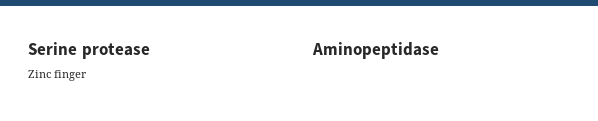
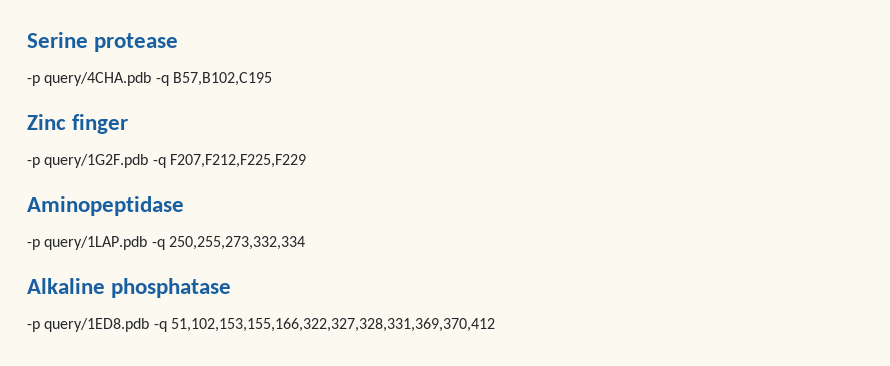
[28,70,87,81] [312,42,439,59] Zinc finger // Aminopeptidase -> [27,72,272,86] [27,114,129,134] [27,154,306,168] [27,196,184,216] [27,236,305,250] [27,278,232,298] [27,318,495,332] -p query/4CHA.pdb -q B57,B102,C195 // Zinc finger // -p query/1G2F.pdb -q F207,F212,F225,F229 // Aminopeptidase // -p query/1LAP.pdb -q 250,255,273,332,334 // Alkaline phosphatase // -p query/1ED8.pdb -q 51,102,153,155,166,322,327,328,331,369,370,412

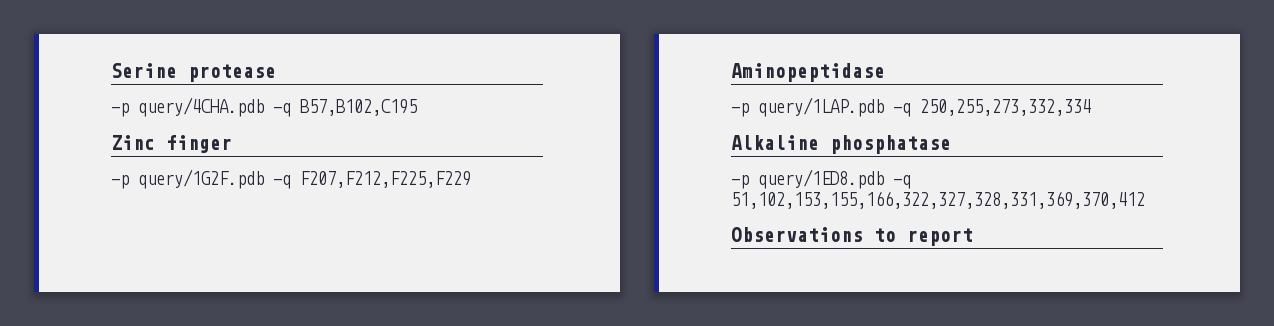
(495, 325) none -> [731,227,973,246] // Observations to report

